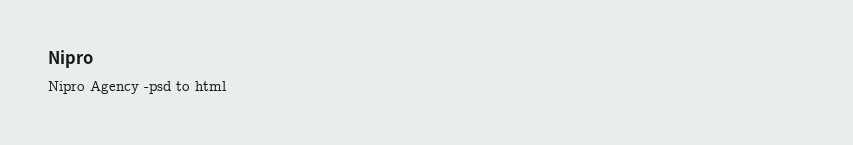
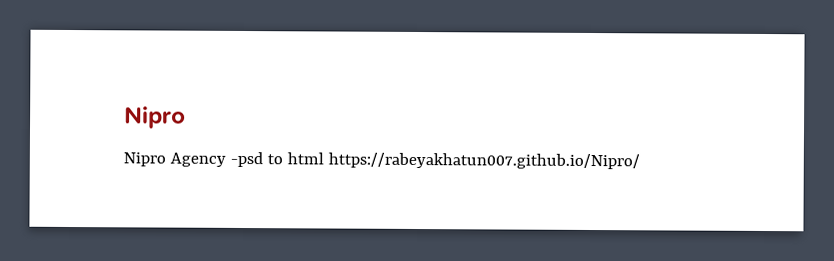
(226, 86) none -> [327,152,640,170] https://rabeyakhatun007.github.io/Nipro/

